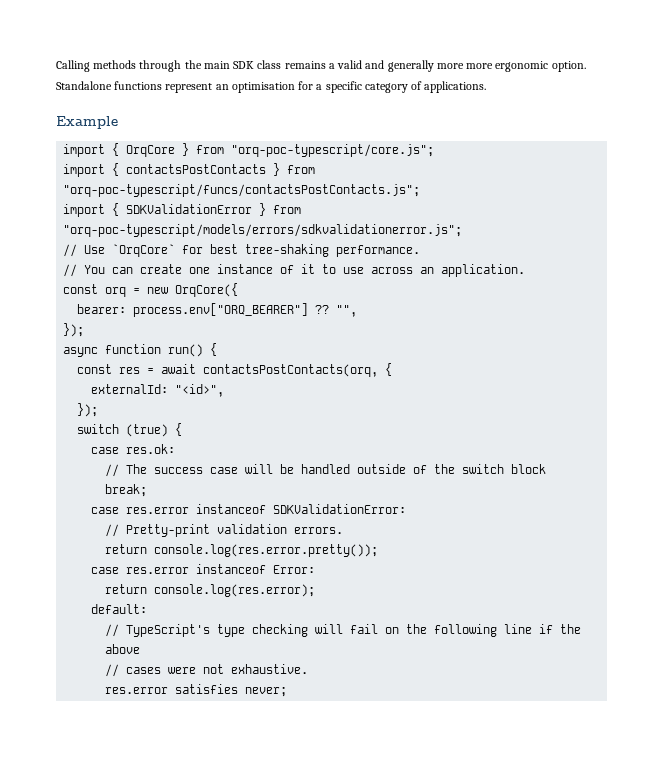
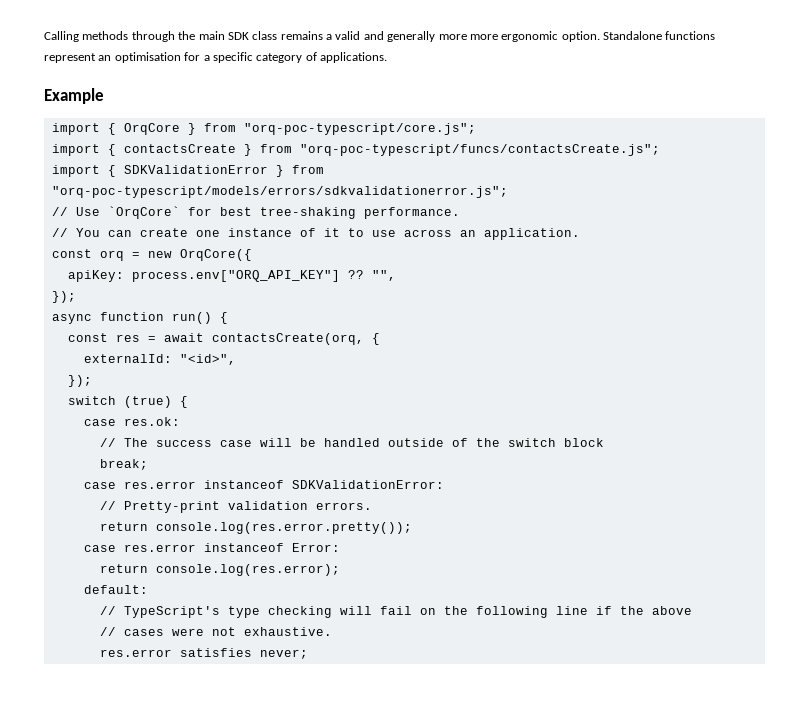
[126,163,316,176] [63,184,421,197] contactsPostContacts } from "orq-poc-typescript/funcs/contactsPostContacts.js"; -> [123,144,660,156] contactsCreate } from "orq-poc-typescript/funcs/contactsCreate.js";
[77,303,309,317] bearer: process.env["ORQ_BEARER"] -> [67,270,340,282] apiKey: process.env["ORQ_API_KEY"]
[203,364,379,377] contactsPostContacts(orq, -> [211,333,364,345] contactsCreate(orq,

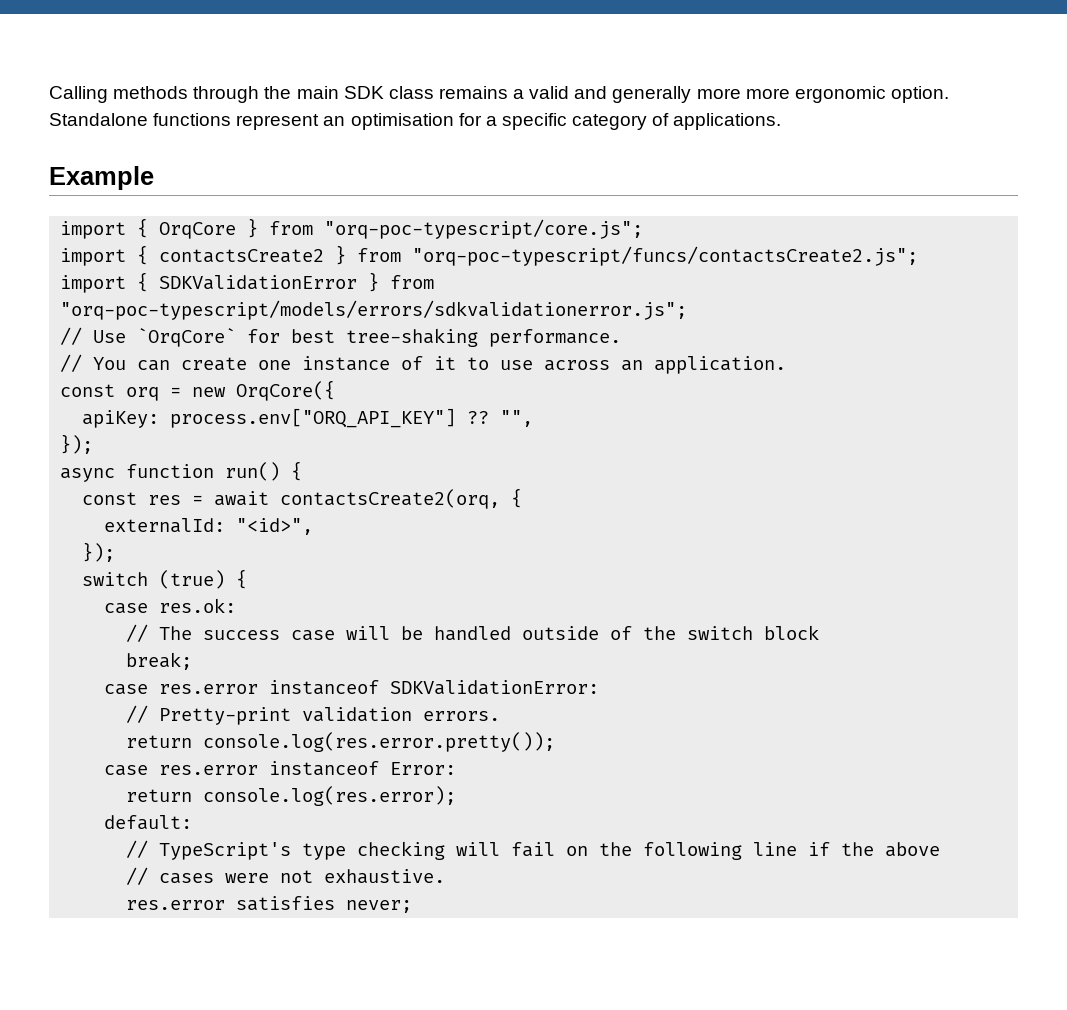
[123,144,660,156] contactsCreate } from "orq-poc-typescript/funcs/contactsCreate.js"; -> [159,245,919,266] contactsCreate2 } from "orq-poc-typescript/funcs/contactsCreate2.js";
[211,333,364,345] contactsCreate(orq, -> [280,489,501,509] contactsCreate2(orq,

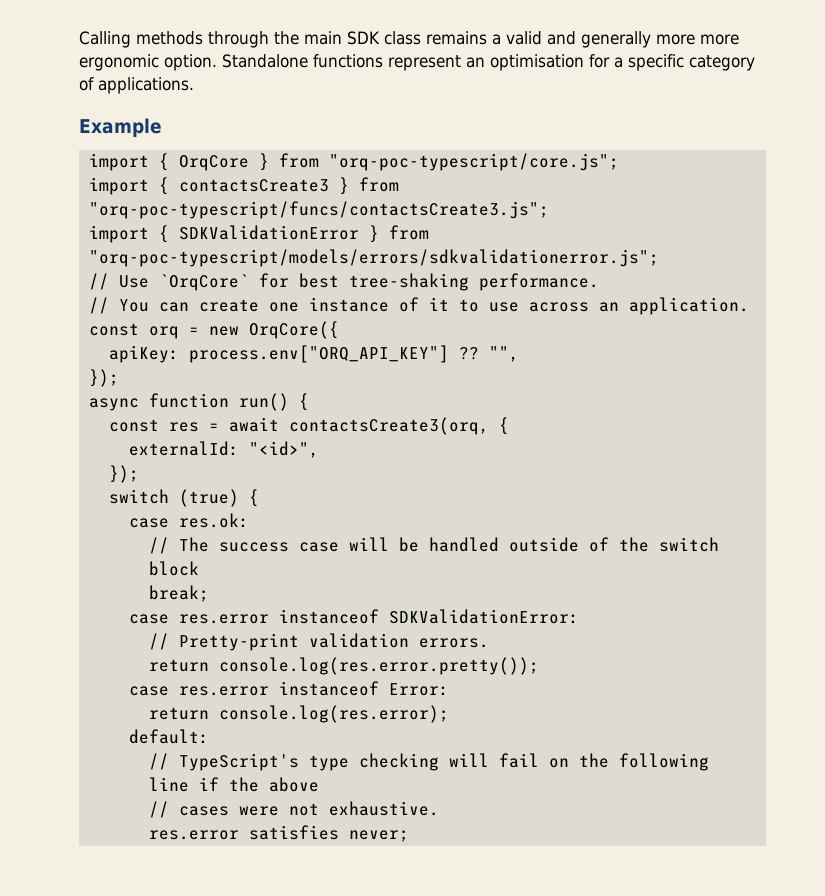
[159,245,919,266] contactsCreate2 } from "orq-poc-typescript/funcs/contactsCreate2.js"; -> [178,177,399,195] [88,201,549,219] contactsCreate3 } from "orq-poc-typescript/funcs/contactsCreate3.js";
[280,489,501,509] contactsCreate2(orq, -> [288,417,489,435] contactsCreate3(orq,

